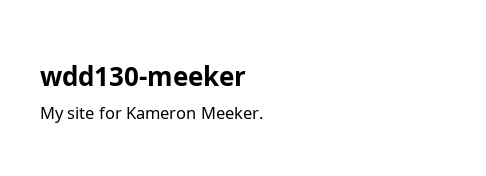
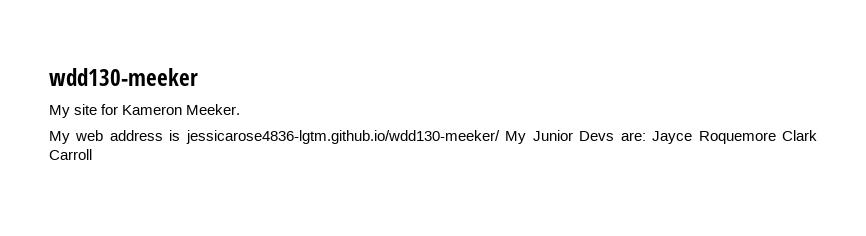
(263, 113) none -> [49,130,818,144] [49,149,92,160] // My web address is jessicarose4836-lgtm.github.io/wdd130-meeker/ My Junior Devs are: Jayce Roquemore Clark Carroll

